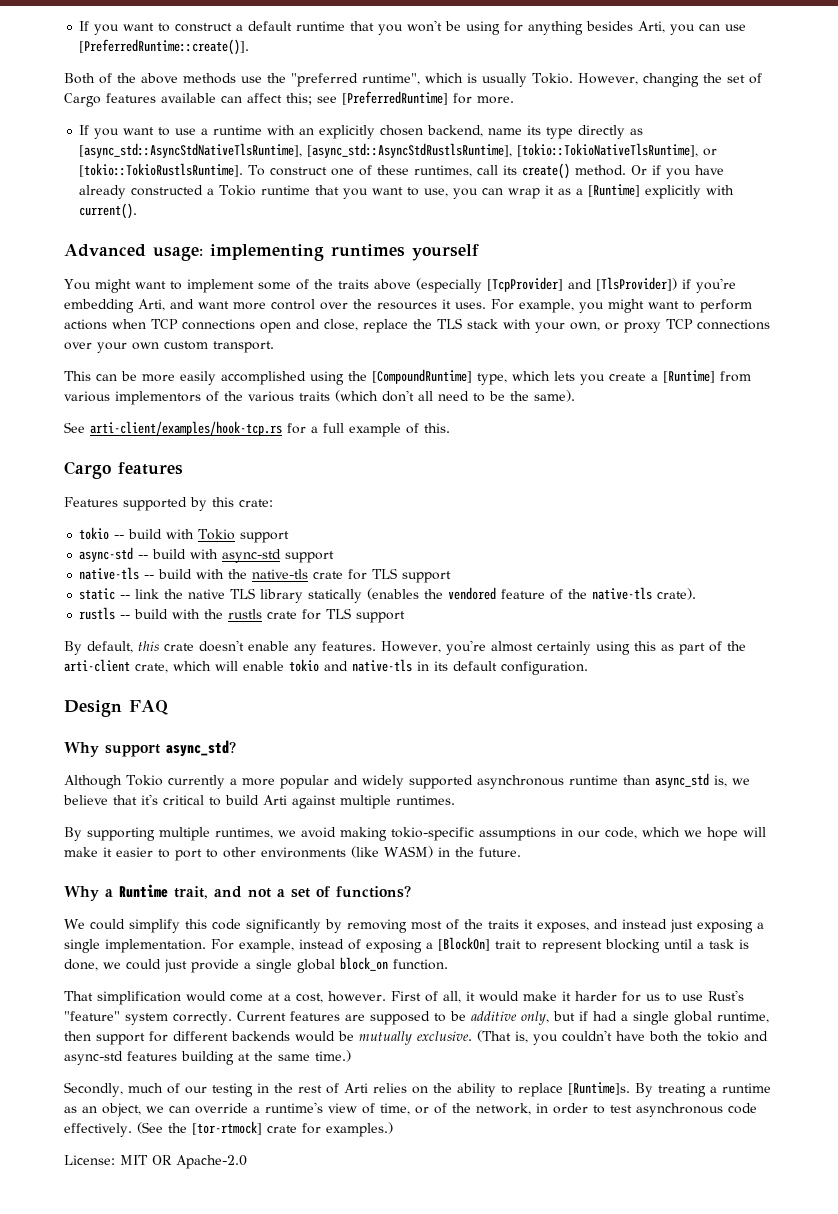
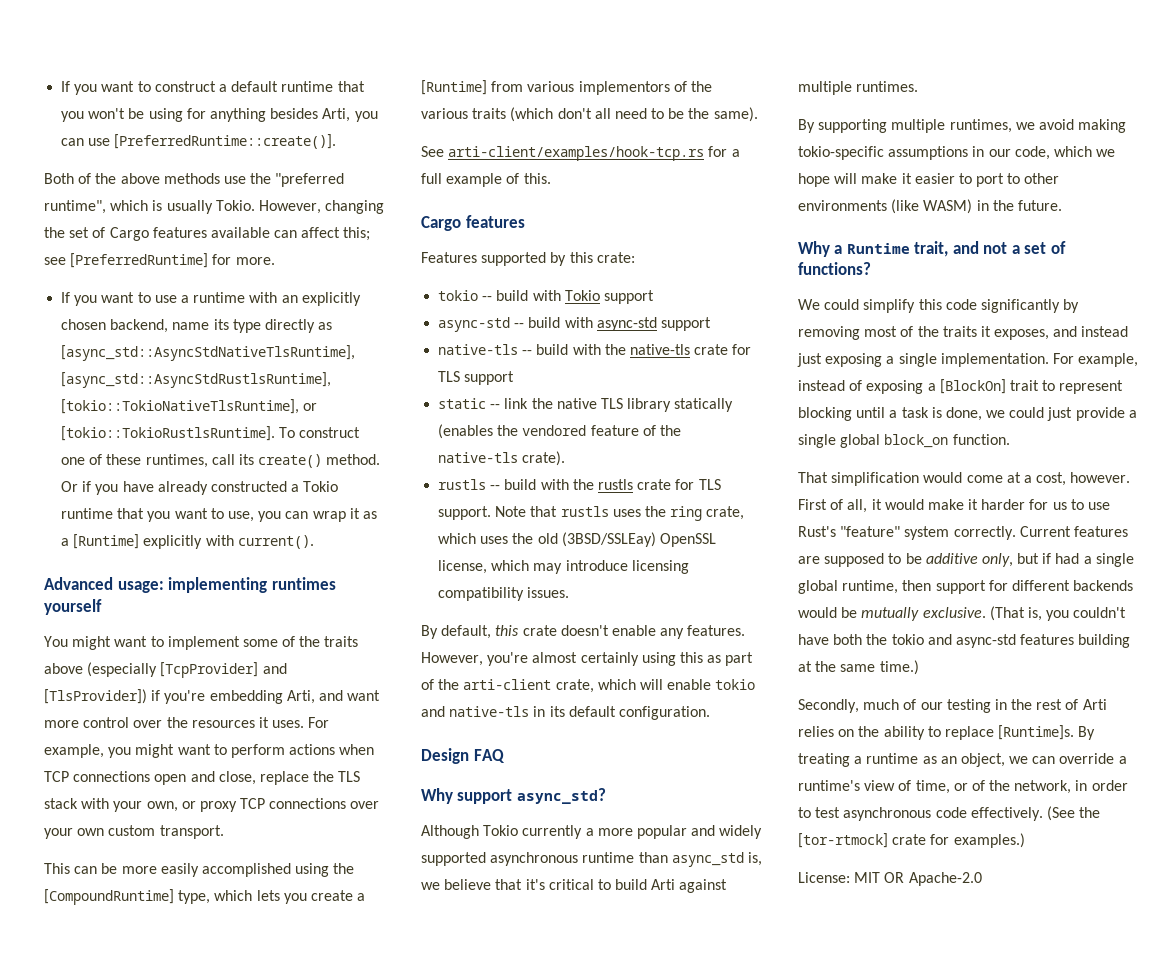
[356,611,406,623] support -> [438,506,745,521] [438,532,716,547] [438,560,689,574] [438,587,570,601] support. Note that rustls uses the ring crate, which uses the old (3BSD/SSLEay) OpenSSL license, which may introduce licensing compatibility issues.

